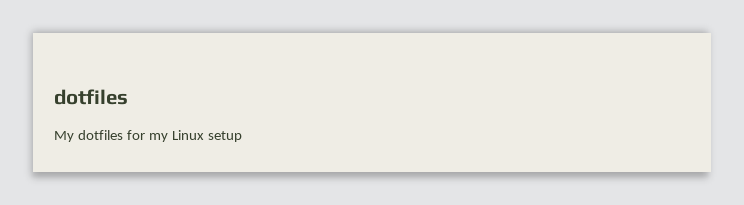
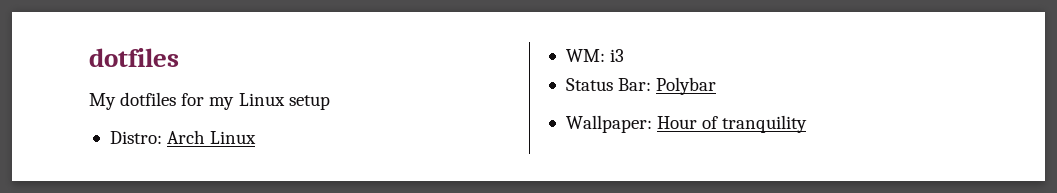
(242, 136) none -> [109,130,257,144] [565,49,625,62] [565,77,717,95] [565,115,808,133] // Distro: Arch Linux // WM: i3 // Status Bar: Polybar // Wallpaper: Hour of tranquility

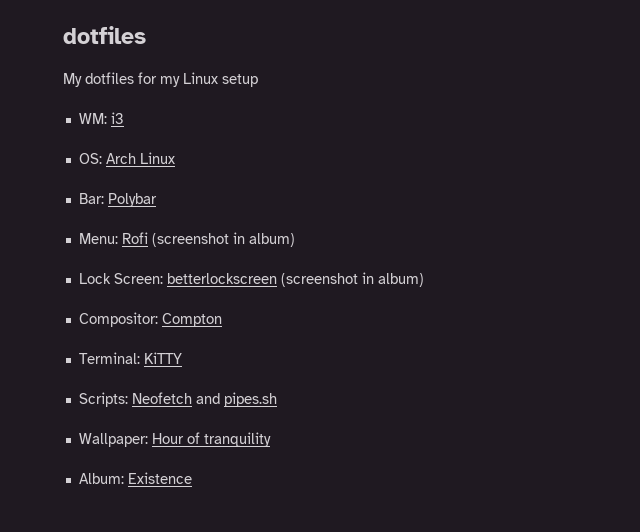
[109,131,162,144] Distro: -> [78,112,124,124] [78,153,102,164] WM: i3 // OS:
[565,49,625,62] [565,78,613,91] WM: i3 // Status -> (175, 158) none
(717, 86) none -> [78,232,295,247] [78,272,424,287] [78,312,222,327] [78,352,182,364] [78,392,277,407] // Menu: Rofi (screenshot in album) // Lock Screen: betterlockscreen (screenshot in album) // Compositor: Compton // Terminal: KiTTY // Scripts: Neofetch and pipes.sh
(808, 124) none -> [78,472,192,484] // Album: Existence

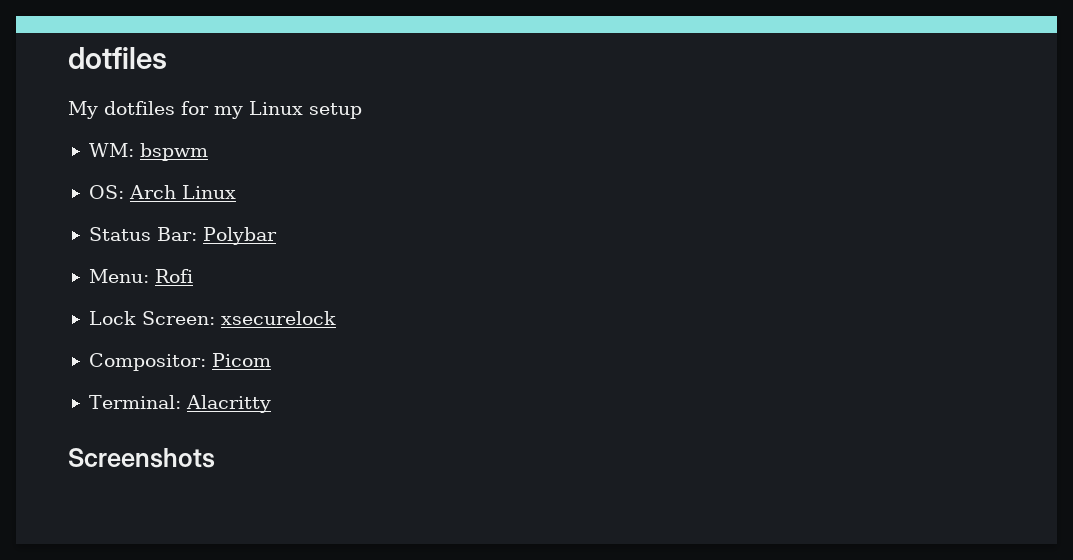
[110,112,124,124] i3 -> [139,143,208,161] bspwm
(175, 158) none -> [88,227,151,241] Status
[151,232,295,247] (screenshot in album) -> (193, 276) none
[166,272,424,287] betterlockscreen (screenshot in album) -> [220,311,336,325] xsecurelock
[161,313,222,327] Compton -> [211,353,271,367] Picom
[143,352,182,364] [78,392,277,407] [78,432,271,447] [78,472,192,484] KiTTY // Scripts: Neofetch and pipes.sh // Wallpaper: Hour of tranquility // Album: Existence -> [185,395,271,413] [68,448,215,468] Alacritty // Screenshots

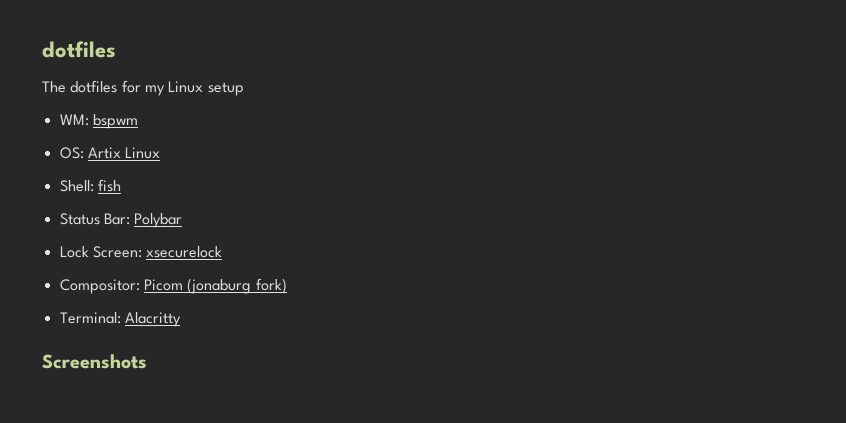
[68,101,98,119] My -> [42,81,66,93] The
[128,185,236,199] Arch Linux -> [87,147,161,159] [59,179,121,192] Artix Linux // Shell: fish
[88,269,193,283] // Menu: Rofi -> (183, 220) none
(271, 360) none -> [187,278,287,294] (jonaburg fork)

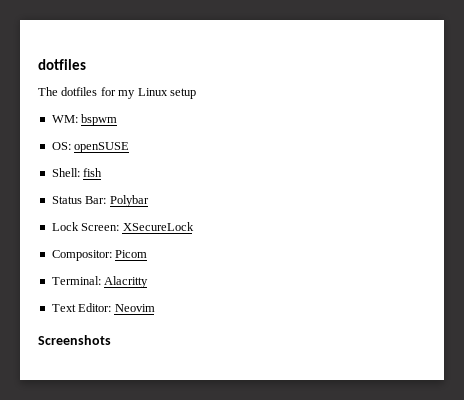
[87,147,161,159] Artix Linux -> [74,142,130,153] openSUSE
[146,246,223,258] xsecurelock -> [122,222,194,231] XSecureLock
[187,278,287,294] (jonaburg fork) -> (148, 254) none
(181, 319) none -> [51,303,155,312] // Text Editor: Neovim

